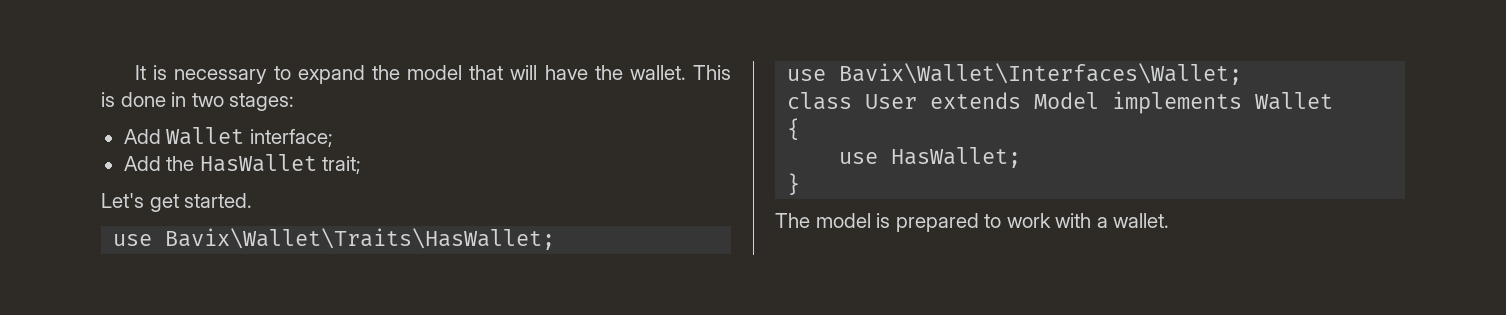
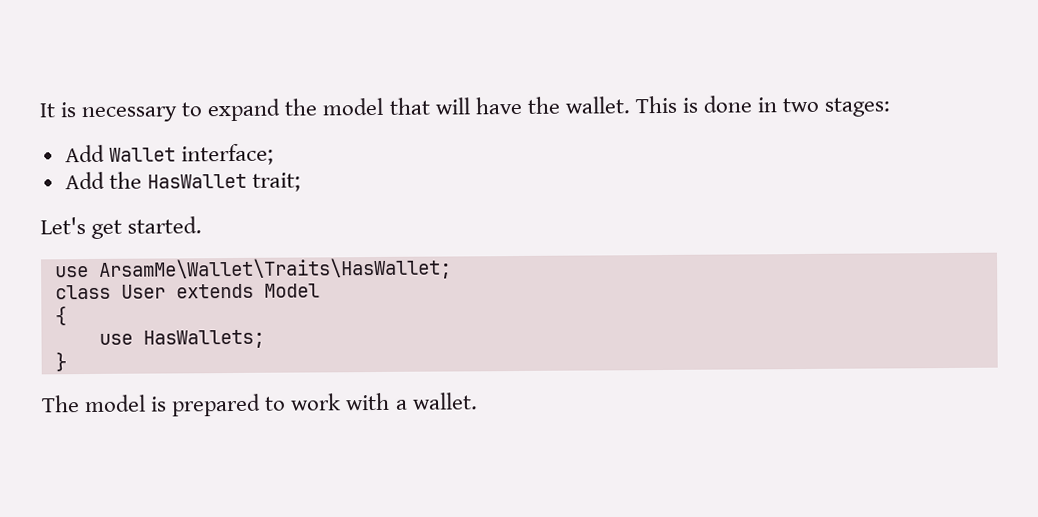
[165,228,556,250] [787,63,1243,85] Bavix\Wallet\Traits\HasWallet; // use Bavix\Wallet\Interfaces\Wallet; -> [97,257,452,281] ArsamMe\Wallet\Traits\HasWallet;
[1112,91,1334,114] implements Wallet -> (320, 290) none
[891,147,1022,168] HasWallet; -> [142,329,265,349] HasWallets;

